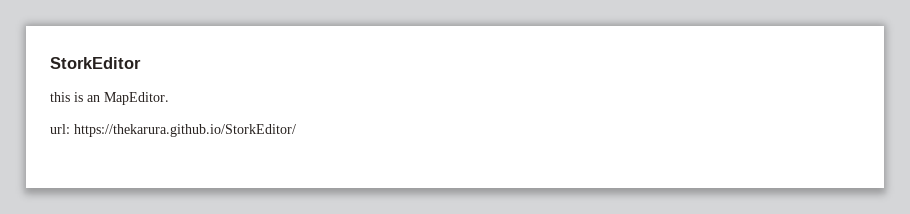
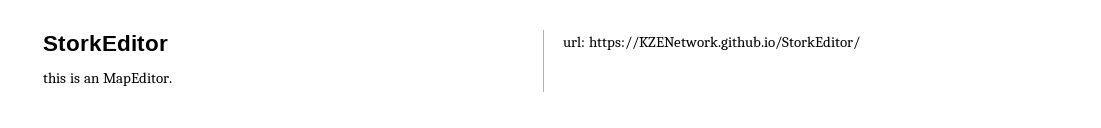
[74,124,296,137] https://thekarura.github.io/StorkEditor/ -> [588,36,860,50] https://KZENetwork.github.io/StorkEditor/

